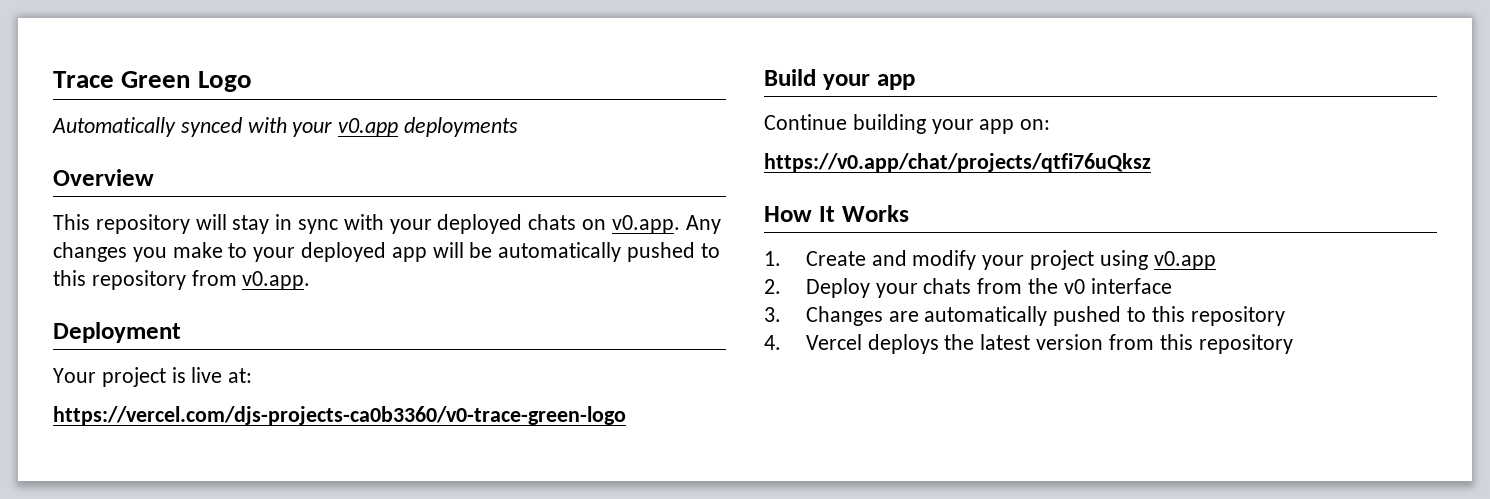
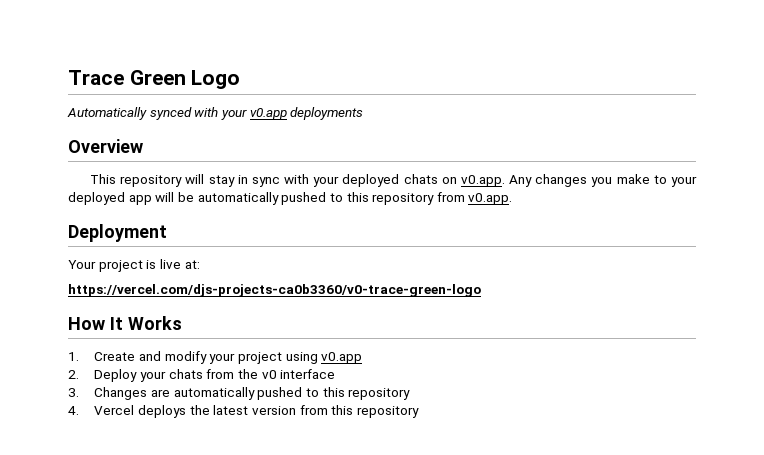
[764,69,915,90] [764,114,1051,134] [764,153,1151,172] // Build your app // Continue building your app on: // https://v0.app/chat/projects/qtfi76uQksz -> (481, 290) none

